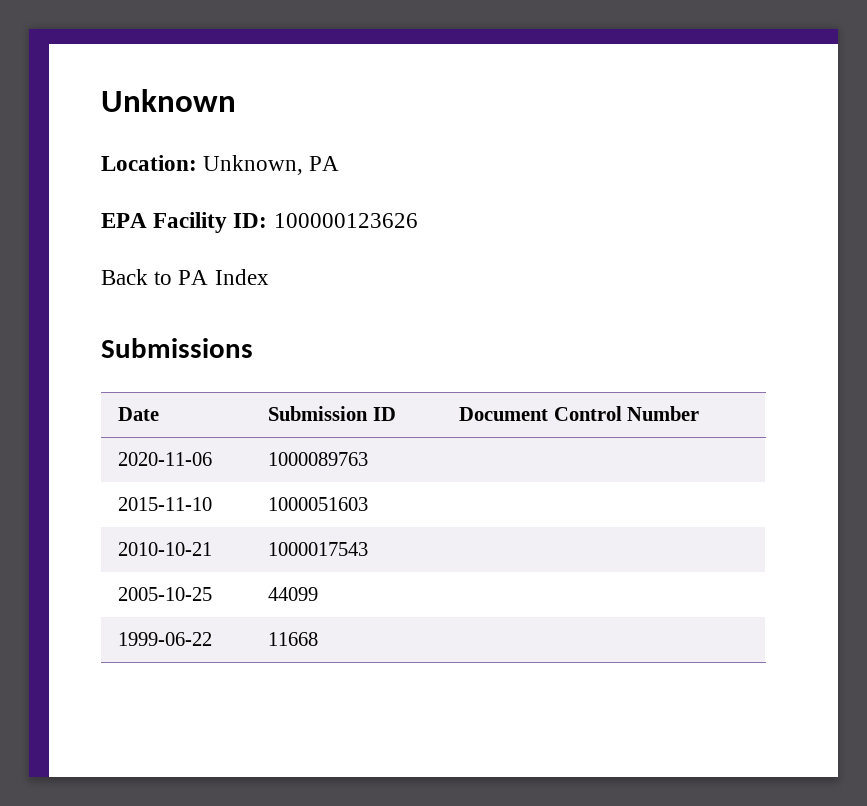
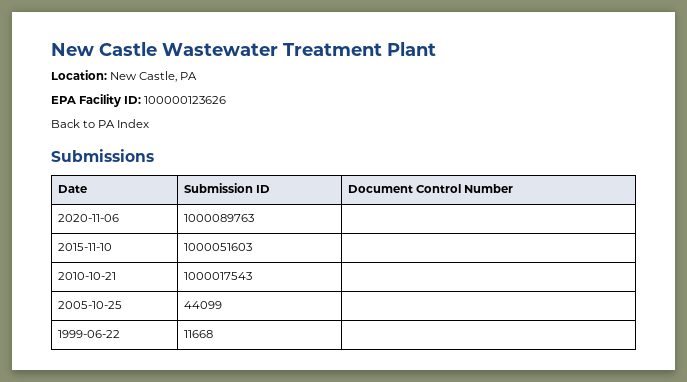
[101,89,236,112] Unknown -> [51,42,436,56] New Castle Wastewater Treatment Plant
[203,155,304,175] Unknown, -> [110,71,178,82] New Castle,

